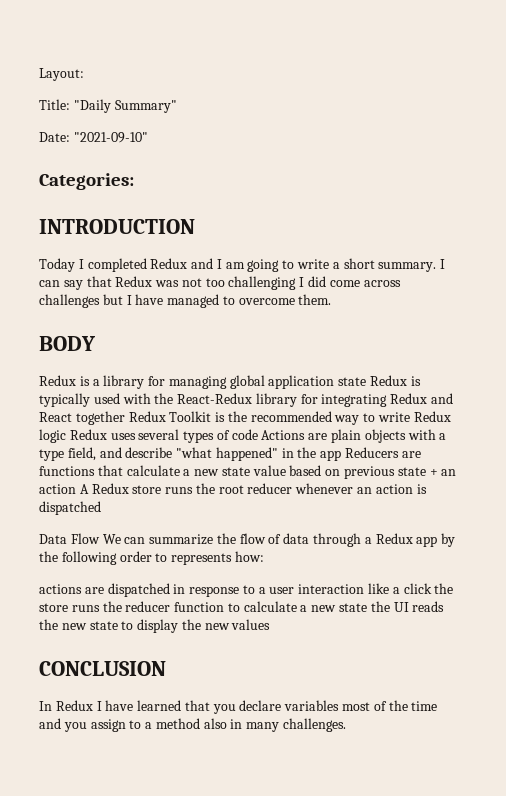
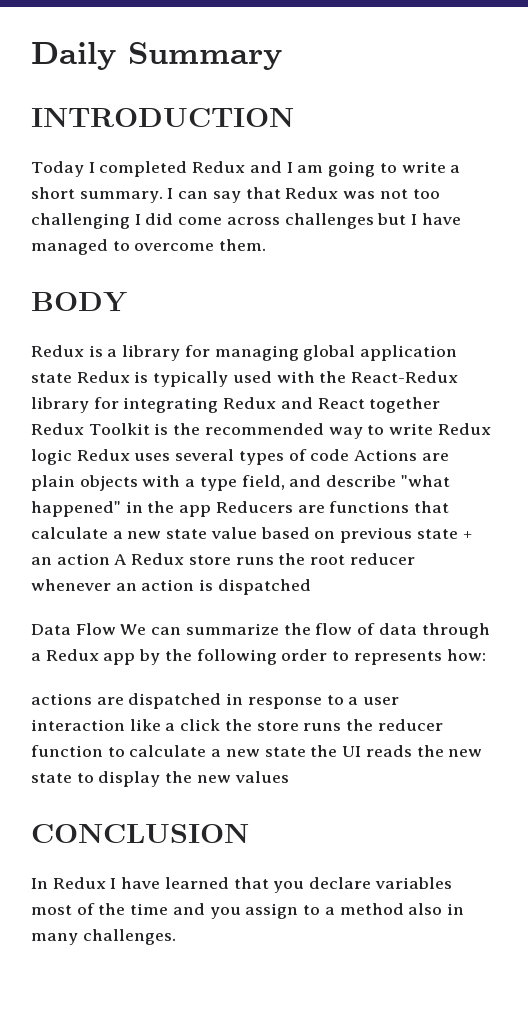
[39,68,84,81] [39,99,177,113] [39,132,148,143] [39,173,134,190] Layout: // Title: "Daily Summary" // Date: "2021-09-10" // Categories: -> [31,42,282,70] Daily Summary

